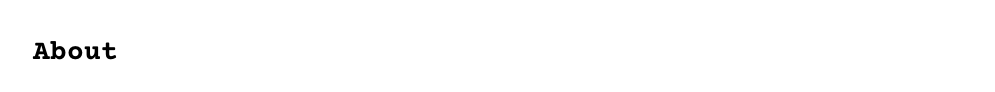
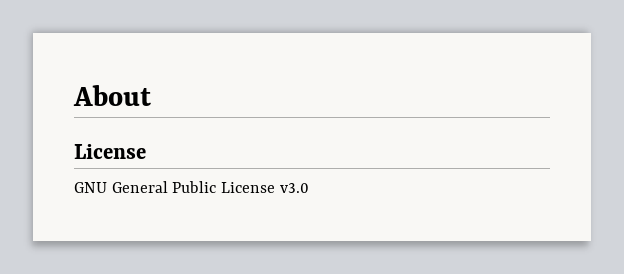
(118, 50) none -> [74,144,146,159] [74,181,309,193] // License // GNU General Public License v3.0

